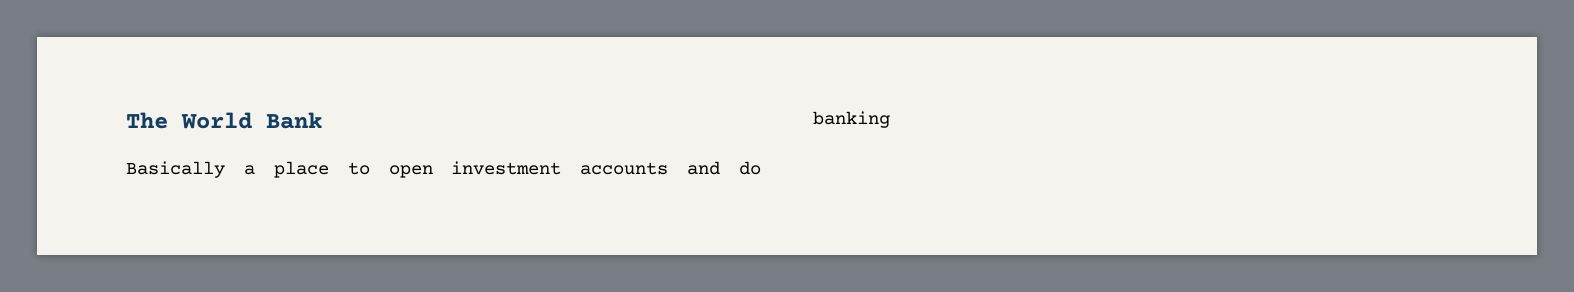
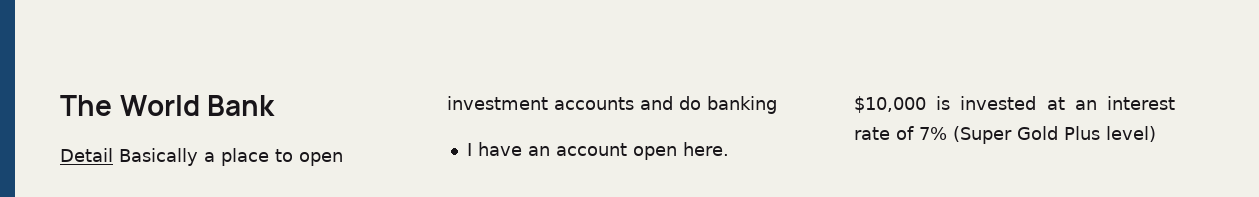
(322, 120) none -> [60,148,113,162] Detail
(890, 119) none -> [466,142,729,160] [853,96,1175,113] [853,126,1156,144] // I have an account open here. $10,000 is invested at an interest rate of 7% (Super Gold Plus level)

